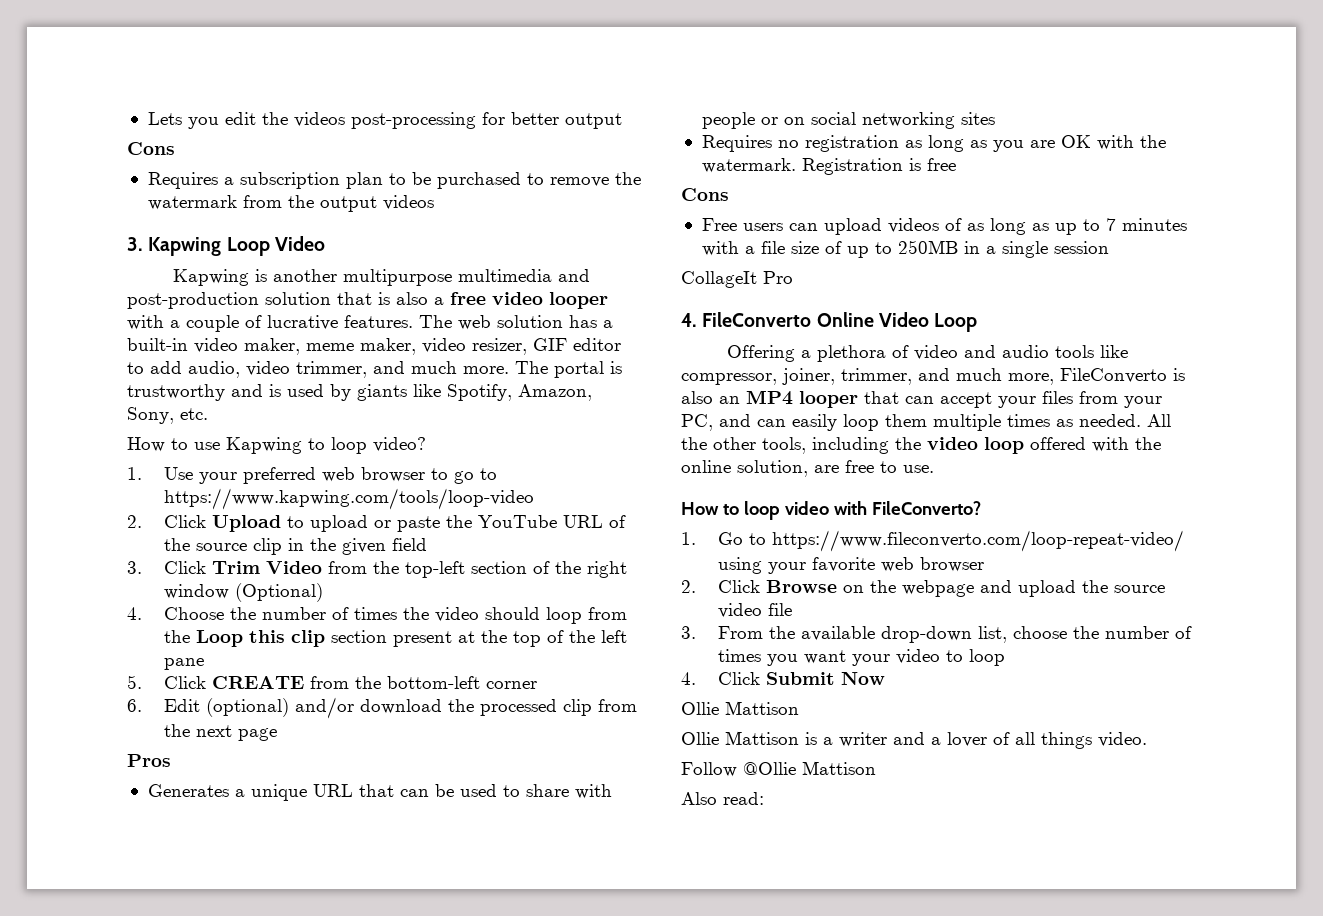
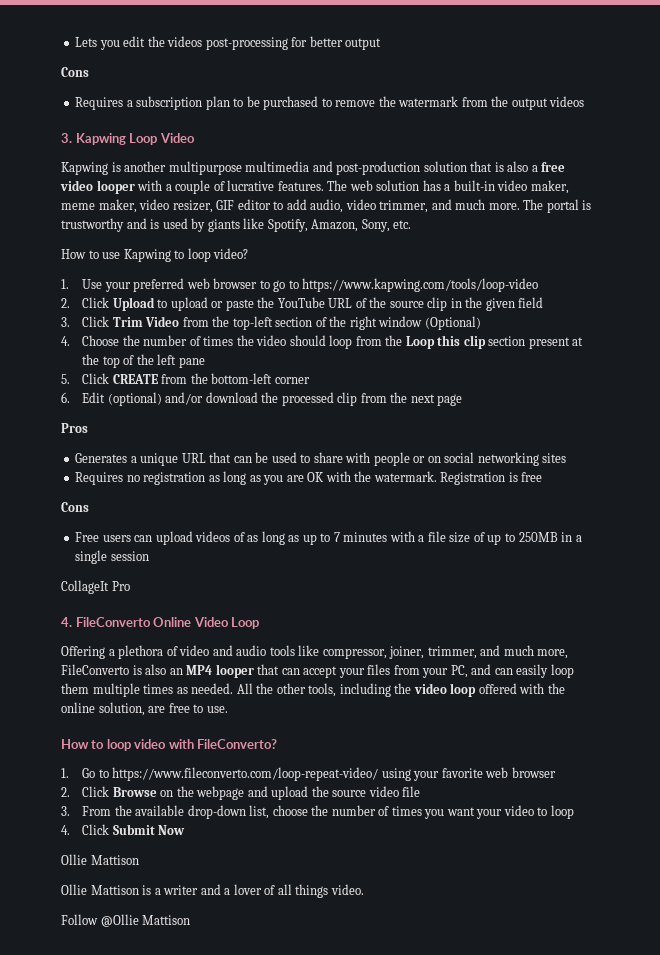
[681,792,764,805] // Also read: -> (191, 920) none

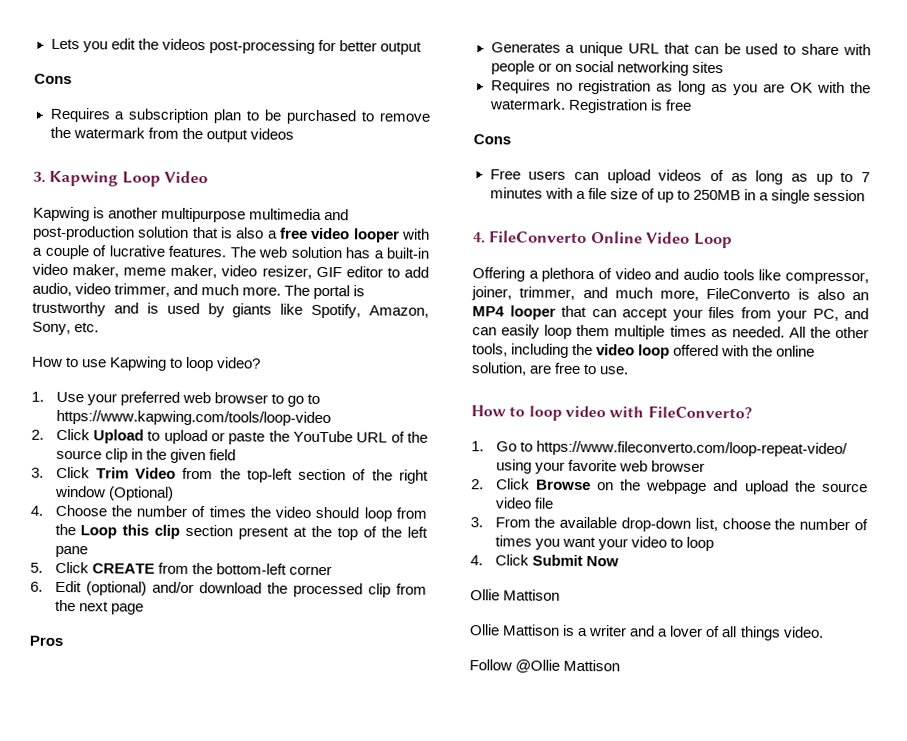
[61,580,130,594] // CollageIt Pro -> (866, 195) none

